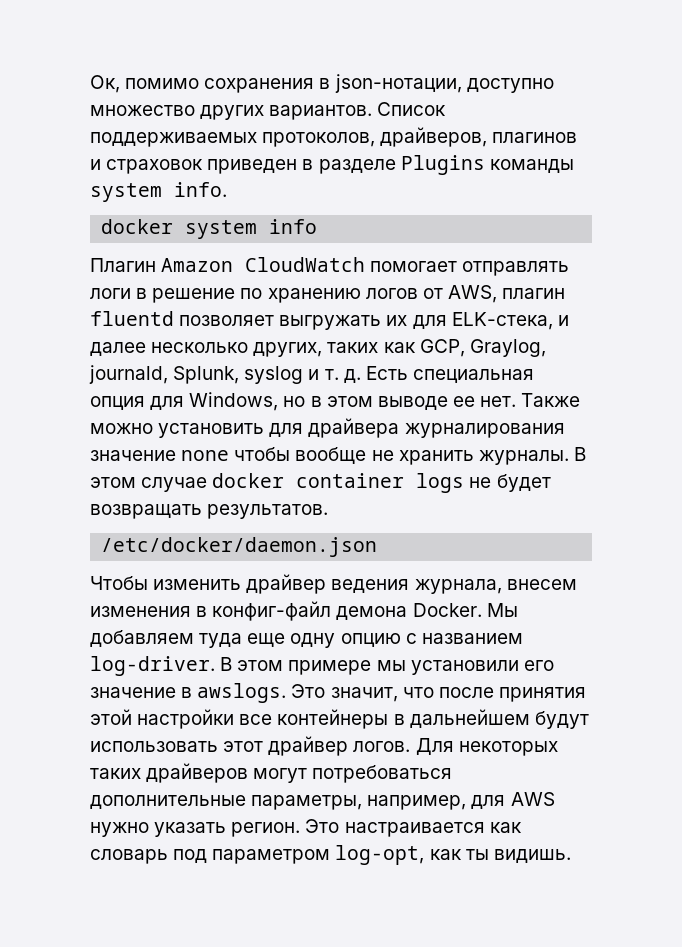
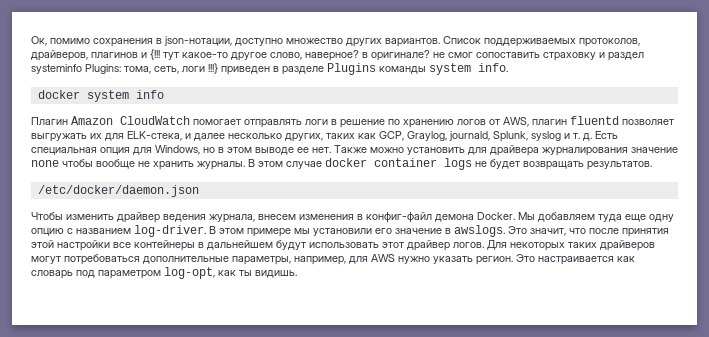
[106,159,204,174] страховок -> [150,49,644,61] [31,63,218,74] {!!! тут какое-то другое слово, наверное? в оригинале? не смог сопоставить страховку и раздел systeminfo Plugins: тома, сеть, логи !!!}

